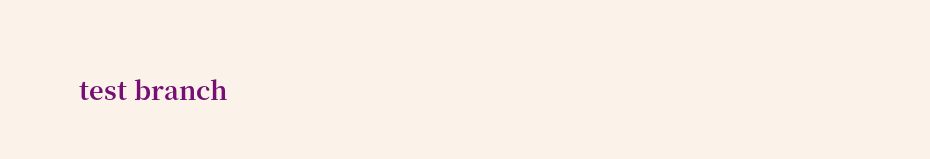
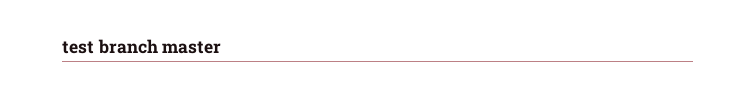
(228, 89) none -> [162,41,222,54] master

